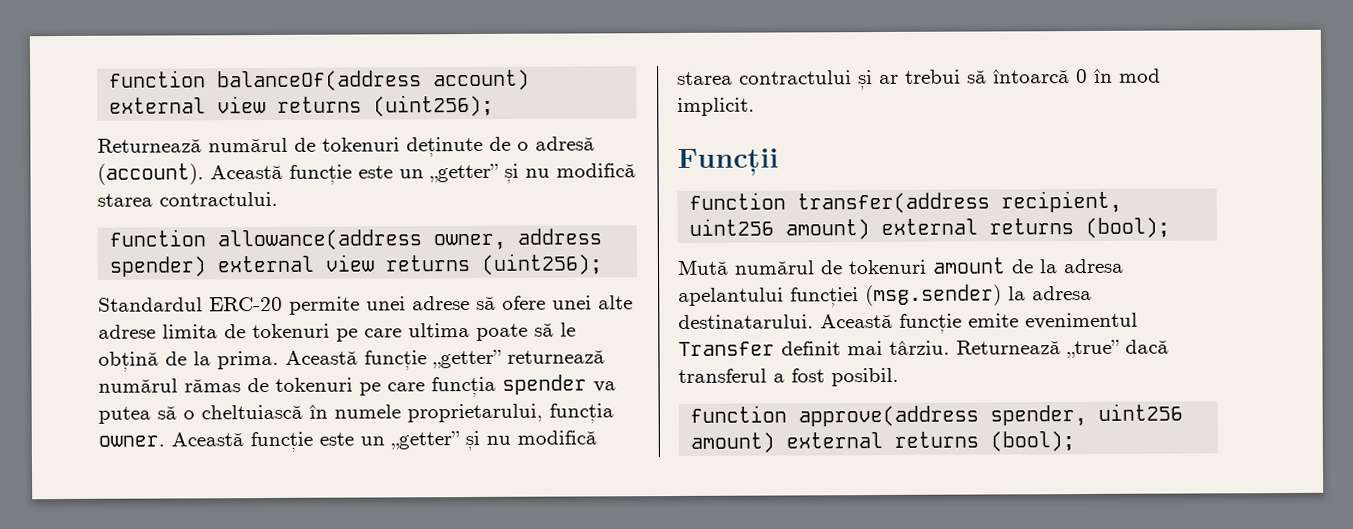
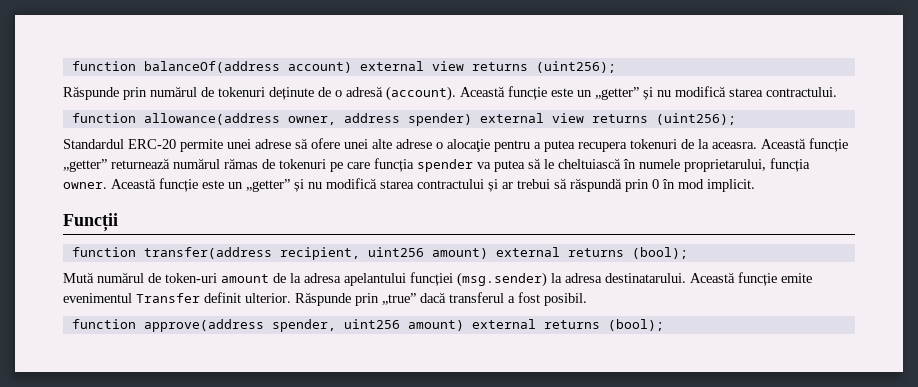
[97,138,202,153] Returnează -> [63,86,147,100] Răspunde prin
[162,322,576,342] [98,350,279,372] limita de tokenuri pe care ultima poate să le obțină de la prima. -> [436,139,757,152] o alocaţie pentru a putea recupera tokenuri de la aceasra.
[183,410,195,420] o -> [544,159,554,169] le
[993,69,1070,84] întoarcă -> [570,178,649,192] răspundă prin
[848,259,927,275] tokenuri -> [165,273,217,283] token-uri
[847,340,1061,356] mai târziu. Returnează -> [245,292,379,306] ulterior. Răspunde prin

